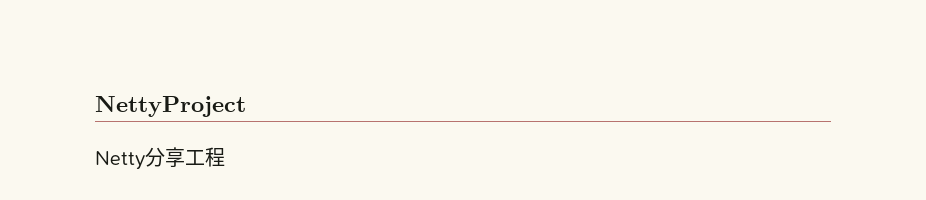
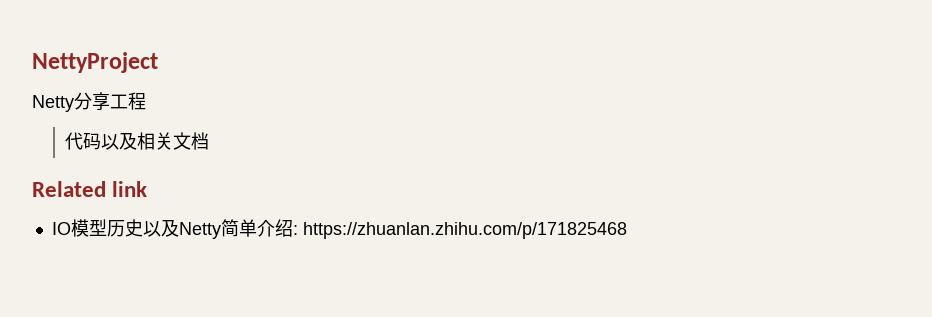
(225, 157) none -> [65,132,210,150] [32,181,148,197] [51,219,627,239] // 代码以及相关文档 // Related link // IO模型历史以及Netty简单介绍: https://zhuanlan.zhihu.com/p/171825468

